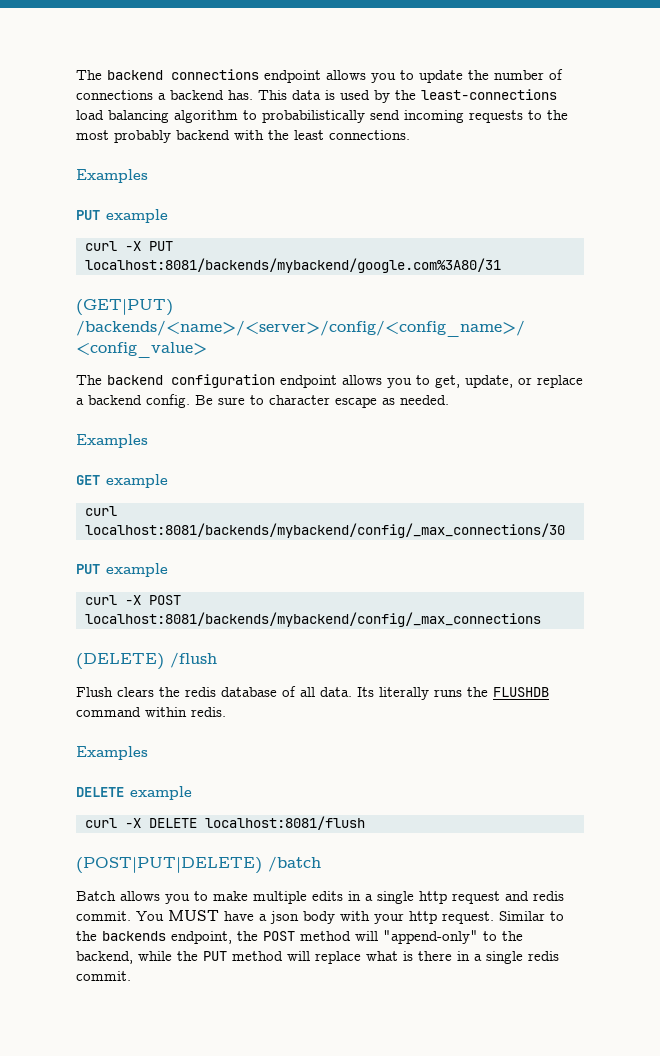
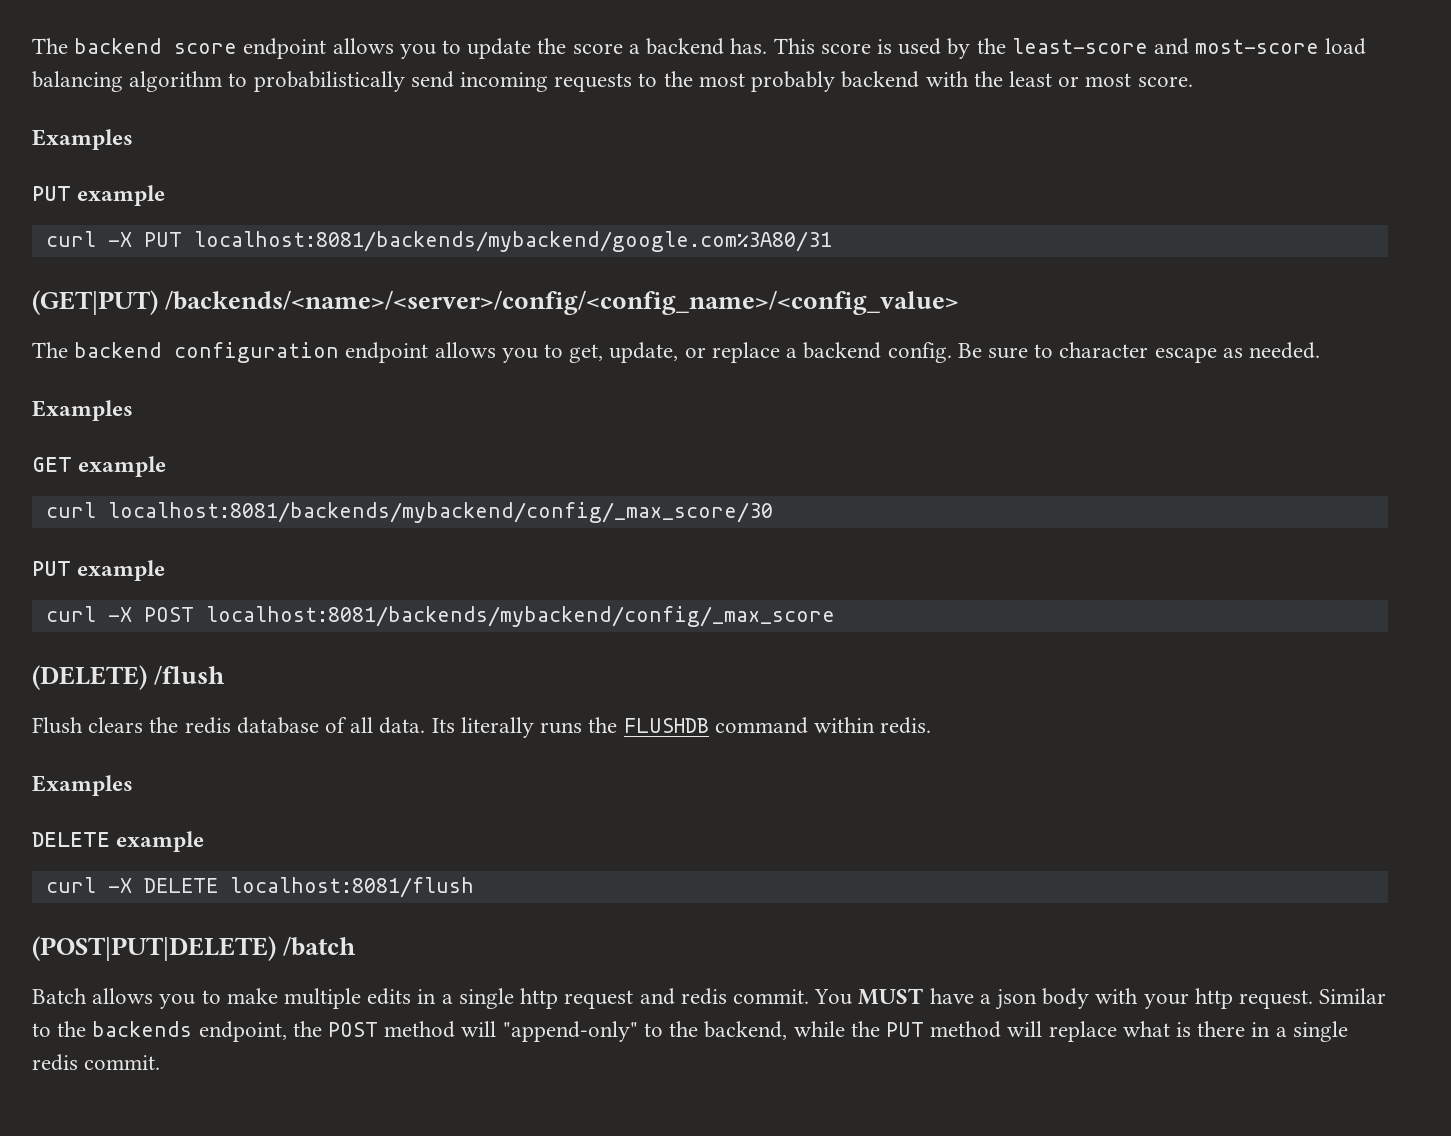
[76,69,259,80] The backend connections -> [32,38,238,54] The backend score
[494,69,563,80] [76,90,153,100] number of connections -> [572,43,623,54] score
[292,90,321,100] data -> [820,43,871,54] score
[421,89,557,100] least-connections -> [1011,38,1320,55] least-score and most-score
[329,130,410,140] connections. -> [1058,73,1193,87] or most score.
[84,523,565,538] localhost:8081/backends/mybackend/config/_max_connections/30 -> [107,502,773,523] localhost:8081/backends/mybackend/config/_max_score/30
[84,612,541,627] localhost:8081/backends/mybackend/config/_max_connections -> [205,606,835,627] localhost:8081/backends/mybackend/config/_max_score

